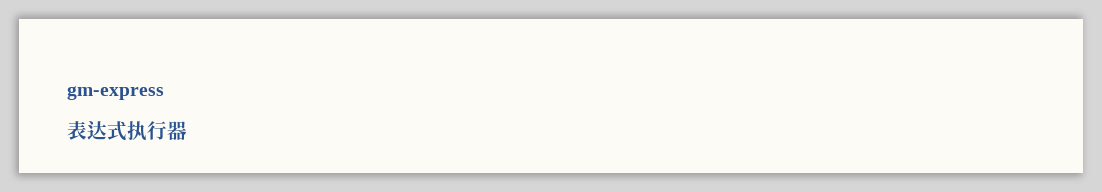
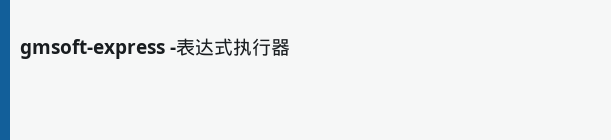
[67,86,164,100] gm-express // -> [20,39,177,59] gmsoft-express -

